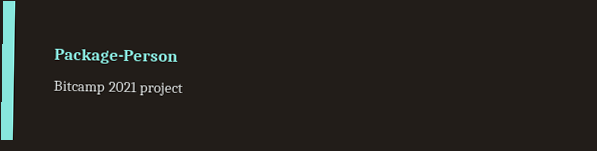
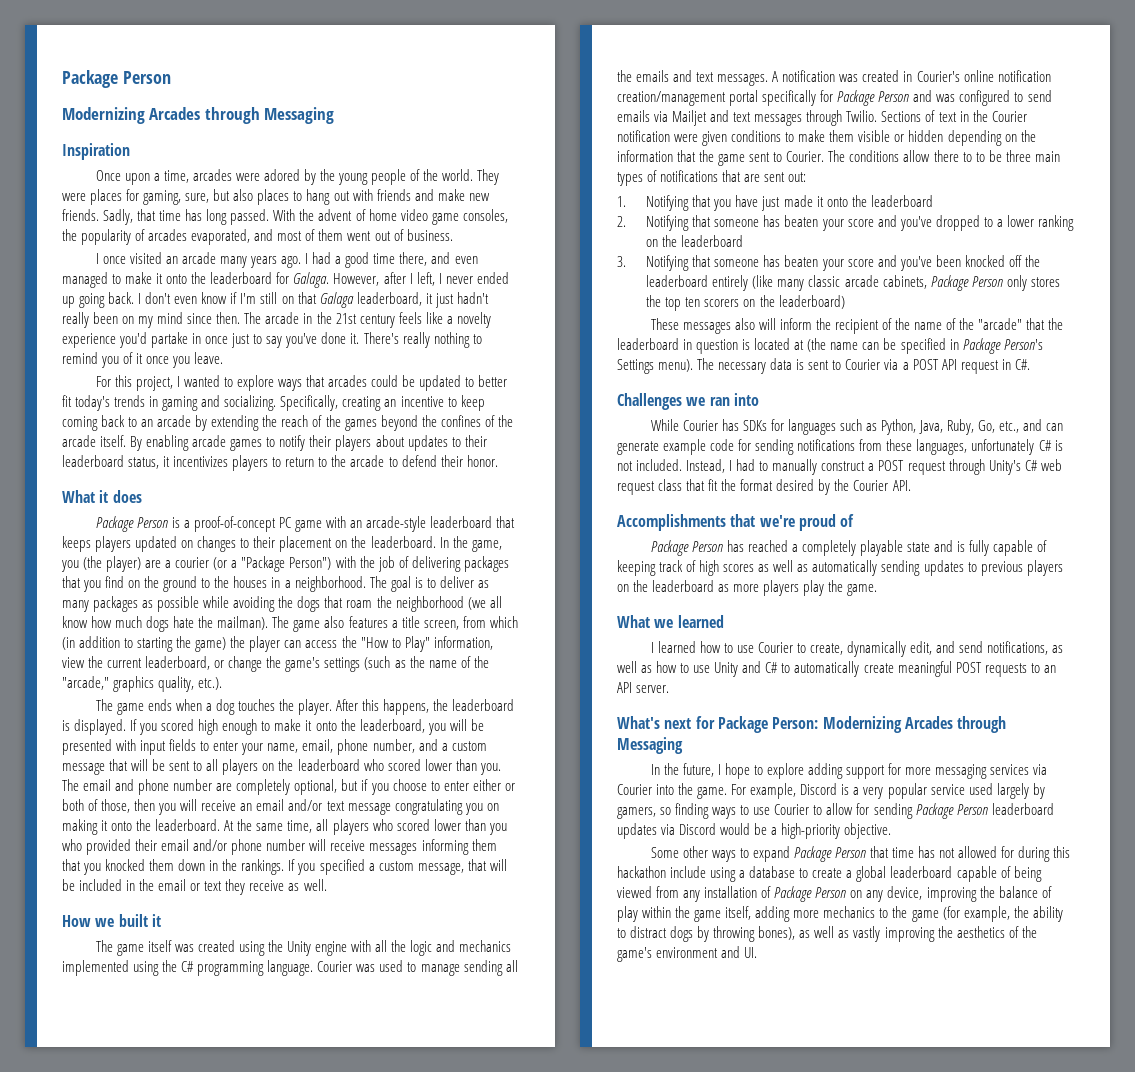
[54,47,178,65] [53,80,183,96] Package-Person // Bitcamp 2021 project -> [62,70,171,88] [62,107,335,124] [62,143,130,160] [95,169,500,185] [62,189,490,205] [62,209,508,225] [62,229,453,245] [95,252,478,268] [62,272,509,288] [62,292,489,308] [62,312,491,328] [62,332,482,348] [62,352,224,368] [95,375,508,391] [62,395,485,411] [62,415,513,431] [62,435,487,451] [62,455,498,471] [62,490,142,503] [95,516,516,532] [62,536,502,552] [61,556,509,572] [62,576,489,592] [62,596,502,612] [62,616,518,632] [62,636,493,652] [62,656,489,672] [62,676,223,692] [95,699,515,715] [62,719,484,735] [62,739,487,755] [62,759,501,775] [62,779,515,795] [62,799,499,815] [62,819,507,835] [62,839,497,855] [62,859,507,875] [62,879,327,895] [62,914,161,927] [95,940,512,956] [62,960,518,976] [617,70,1051,86] [617,90,1052,106] [617,110,1027,126] [617,130,1036,146] [617,150,1060,166] [617,170,807,186] [617,195,933,211] [617,215,1074,231] [646,235,744,247] [617,255,1040,271] [646,275,1060,291] [646,295,845,311] [650,318,1064,334] [617,338,1043,354] [617,358,1030,374] [617,393,759,410] [650,419,1064,435] [617,439,1063,455] [617,459,1062,475] [617,479,911,495] [617,514,855,531] [650,540,1048,556] [617,560,1063,576] [617,580,878,596] [617,615,724,628] [650,641,1064,657] [617,661,1056,677] [617,682,670,693] [617,716,1007,733] [617,737,683,754] [650,763,1048,779] [617,783,1045,799] [617,803,1054,819] [617,823,892,839] [650,846,1071,862] [617,866,1042,882] [617,886,1052,902] [617,906,1063,922] [617,926,1037,942] [617,946,758,962] Package Person // Modernizing Arcades through Messaging // Inspiration // Once upon a time, arcades were adored by the young people of the world. They were places for gaming, sure, but also places to hang out with friends and make new friends. Sadly, that time has long passed. With the advent of home video game consoles, the popularity of arcades evaporated, and most of them went out of business. // I once visited an arcade many years ago. I had a good time there, and even managed to make it onto the leaderboard for Galaga. However, after I left, I never ended up going back. I don't even know if I'm still on that Galaga leaderboard, it just hadn't really been on my mind since then. The arcade in the 21st century feels like a novelty experience you'd partake in once just to say you've done it. There's really nothing to remind you of it once you leave. // For this project, I wanted to explore ways that arcades could be updated to better fit today's trends in gaming and socializing. Specifically, creating an incentive to keep coming back to an arcade by extending the reach of the games beyond the confines of the arcade itself. By enabling arcade games to notify their players about updates to their leaderboard status, it incentivizes players to return to the arcade to defend their honor. // What it does // Package Person is a proof-of-concept PC game with an arcade-style leaderboard that keeps players updated on changes to their placement on the leaderboard. In the game, you (the player) are a courier (or a "Package Person") with the job of delivering packages that you find on the ground to the houses in a neighborhood. The goal is to deliver as many packages as possible while avoiding the dogs that roam the neighborhood (we all know how much dogs hate the mailman). The game also features a title screen, from which (in addition to starting the game) the player can access the "How to Play" information, view the current leaderboard, or change the game's settings (such as the name of the "arcade," graphics quality, etc.). // The game ends when a dog touches the player. After this happens, the leaderboard is displayed. If you scored high enough to make it onto the leaderboard, you will be presented with input fields to enter your name, email, phone number, and a custom message that will be sent to all players on the leaderboard who scored lower than you. The email and phone number are completely optional, but if you choose to enter either or both of those, then you will receive an email and/or text message congratulating you on making it onto the leaderboard. At the same time, all players who scored lower than you who provided their email and/or phone number will receive messages informing them that you knocked them down in the rankings. If you specified a custom message, that will be included in the email or text they receive as well. // How we built it // The game itself was created using the Unity engine with all the logic and mechanics implemented using the C# programming language. Courier was used to manage sending all the emails and text messages. A notification was created in Courier's online notification creation/management portal specifically for Package Person and was configured to send emails via Mailjet and text messages through Twilio. Sections of text in the Courier notification were given conditions to make them visible or hidden depending on the information that the game sent to Courier. The conditions allow there to to be three main types of notifications that are sent out: // 1. Notifying that you have just made it onto the leaderboard // 2. Notifying that someone has beaten your score and you've dropped to a lower ranking on the leaderboard // 3. Notifying that someone has beaten your score and you've been knocked off the leaderboard entirely (like many classic arcade cabinets, Package Person only stores the top ten scorers on the leaderboard) // These messages also will inform the recipient of the name of the "arcade" that the leaderboard in question is located at (the name can be specified in Package Person's Settings menu). The necessary data is sent to Courier via a POST API request in C#. // Challenges we ran into // While Courier has SDKs for languages such as Python, Java, Ruby, Go, etc., and can generate example code for sending notifications from these languages, unfortunately C# is not included. Instead, I had to manually construct a POST request through Unity's C# web request class that fit the format desired by the Courier API. // Accomplishments that we're proud of // Package Person has reached a completely playable state and is fully capable of keeping track of high scores as well as automatically sending updates to previous players on the leaderboard as more players play the game. // What we learned // I learned how to use Courier to create, dynamically edit, and send notifications, as well as how to use Unity and C# to automatically create meaningful POST requests to an API server. // What's next for Package Person: Modernizing Arcades through Messaging // In the future, I hope to explore adding support for more messaging services via Courier into the game. For example, Discord is a very popular service used largely by gamers, so finding ways to use Courier to allow for sending Package Person leaderboard updates via Discord would be a high-priority objective. // Some other ways to expand Package Person that time has not allowed for during this hackathon include using a database to create a global leaderboard capable of being viewed from any installation of Package Person on any device, improving the balance of play within the game itself, adding more mechanics to the game (for example, the ability to distract dogs by throwing bones), as well as vastly improving the aesthetics of the game's environment and UI.

